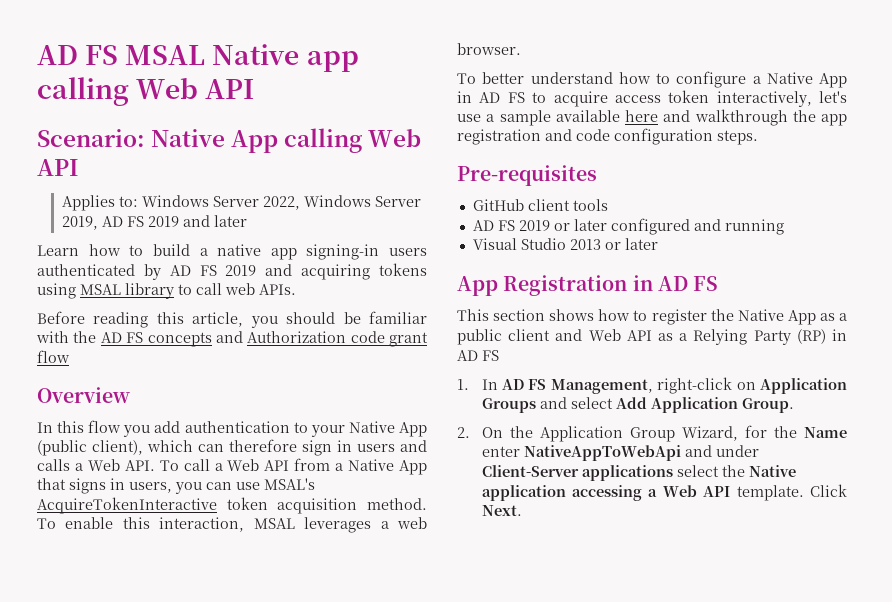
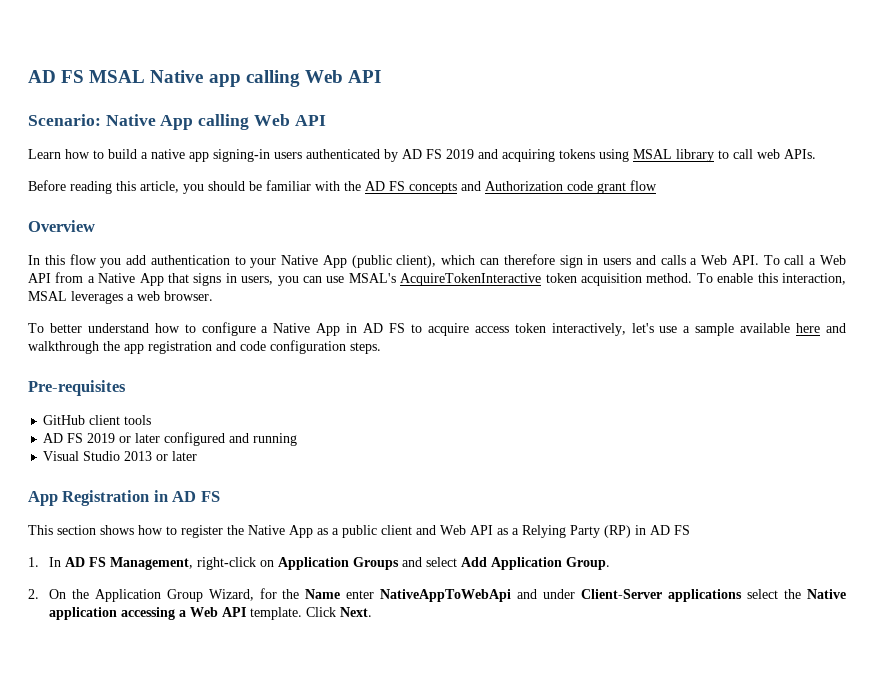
[61,195,421,211] [61,215,247,230] // Applies to: Windows Server 2022, Windows Server 2019, AD FS 2019 and later -> (326, 120) none

